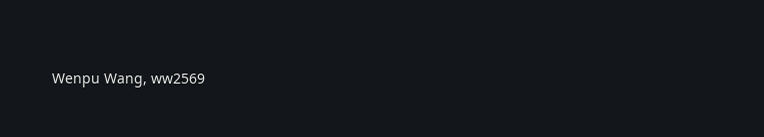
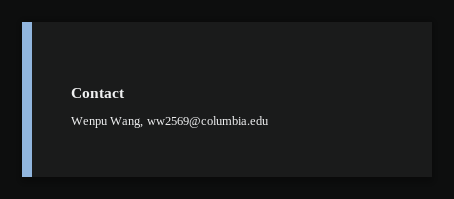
(51, 80) none -> [71,88,125,98] Contact //
[150,73,205,84] ww2569 -> [146,116,269,128] ww2569@columbia.edu

